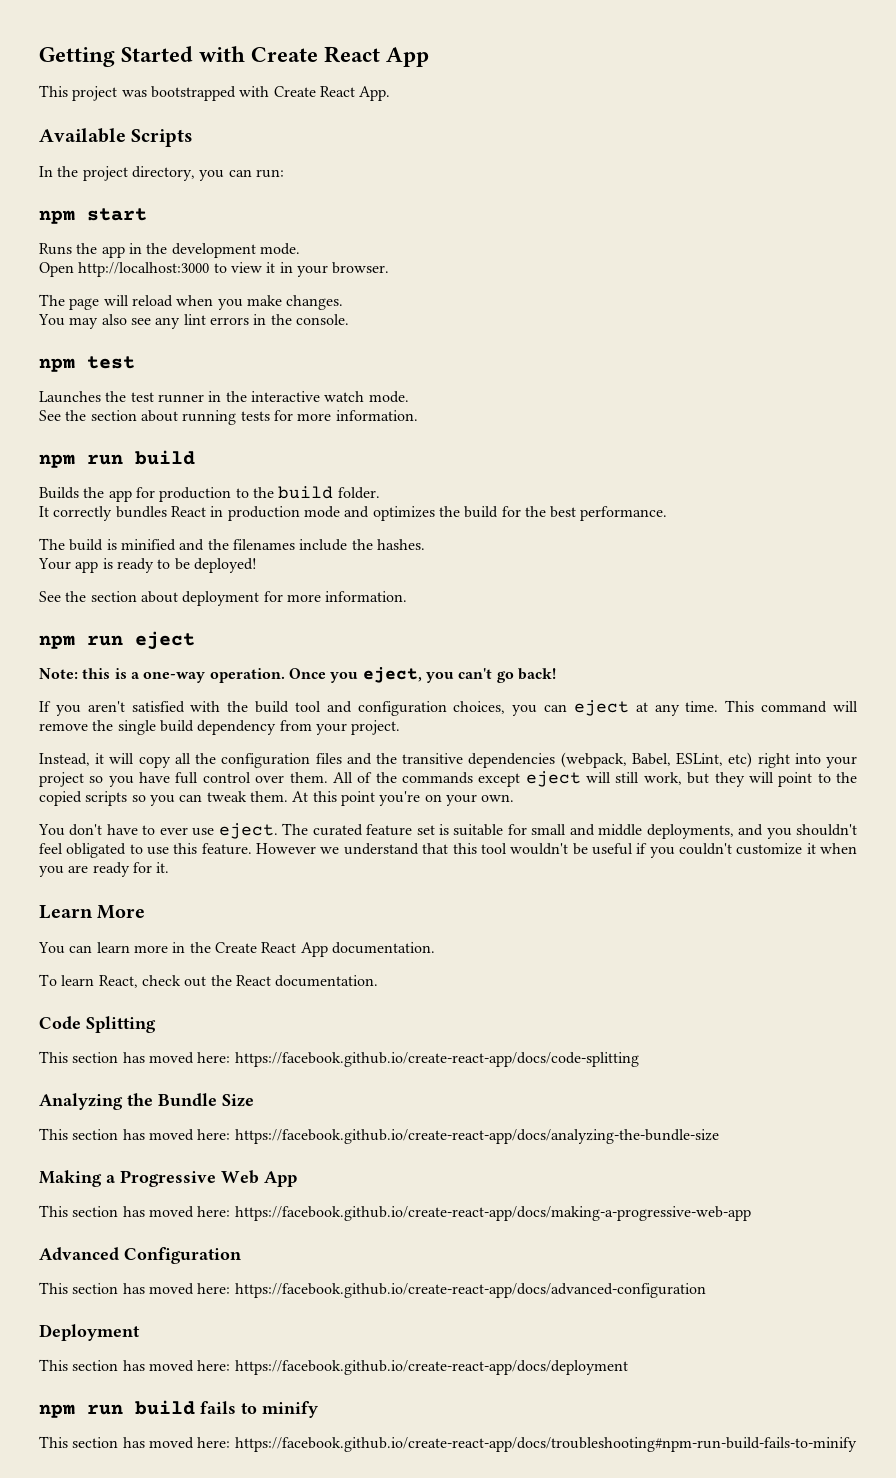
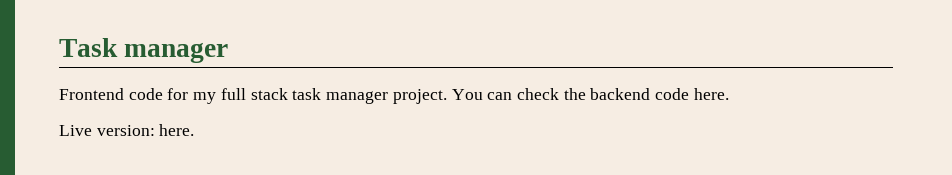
[39,46,430,67] [39,85,391,101] [39,128,194,147] [39,166,284,181] [39,208,147,224] [39,243,300,258] [39,262,390,277] [39,294,344,310] [38,314,349,329] [39,356,135,372] [39,391,409,403] [39,410,418,425] [39,450,195,468] [39,486,380,502] [39,506,668,521] [39,538,425,551] [38,558,257,573] [39,591,408,606] [39,631,195,650] [39,667,556,683] [39,700,859,716] [39,720,401,735] [39,752,857,768] [39,771,858,787] [39,791,515,806] [38,823,858,839] [39,843,858,858] [39,862,170,877] [39,905,146,919] [38,942,435,957] [39,974,379,988] [39,1016,156,1033] [39,1051,639,1067] [39,1093,254,1110] [39,1128,719,1144] [39,1170,297,1187] [39,1205,751,1221] [39,1247,241,1264] [39,1282,706,1298] [39,1324,140,1341] [39,1359,628,1375] [39,1400,318,1418] [39,1436,857,1452] Getting Started with Create React App // This project was bootstrapped with Create React App. // Available Scripts // In the project directory, you can run: // npm start // Runs the app in the development mode. // Open http://localhost:3000 to view it in your browser. // The page will reload when you make changes. // You may also see any lint errors in the console. // npm test // Launches the test runner in the interactive watch mode. // See the section about running tests for more information. // npm run build // Builds the app for production to the build folder. // It correctly bundles React in production mode and optimizes the build for the best performance. // The build is minified and the filenames include the hashes. // Your app is ready to be deployed! // See the section about deployment for more information. // npm run eject // Note: this is a one-way operation. Once you eject, you can't go back! // If you aren't satisfied with the build tool and configuration choices, you can eject at any time. This command will remove the single build dependency from your project. // Instead, it will copy all the configuration files and the transitive dependencies (webpack, Babel, ESLint, etc) right into your project so you have full control over them. All of the commands except eject will still work, but they will point to the copied scripts so you can tweak them. At this point you're on your own. // You don't have to ever use eject. The curated feature set is suitable for small and middle deployments, and you shouldn't feel obligated to use this feature. However we understand that this tool wouldn't be useful if you couldn't customize it when you are ready for it. // Learn More // You can learn more in the Create React App documentation. // To learn React, check out the React documentation. // Code Splitting // This section has moved here: https://facebook.github.io/create-react-app/docs/code-splitting // Analyzing the Bundle Size // This section has moved here: https://facebook.github.io/create-react-app/docs/analyzing-the-bundle-size // Making a Progressive Web App // This section has moved here: https://facebook.github.io/create-react-app/docs/making-a-progressive-web-app // Advanced Configuration // This section has moved here: https://facebook.github.io/create-react-app/docs/advanced-configuration // Deployment // This section has moved here: https://facebook.github.io/create-react-app/docs/deployment // npm run build fails to minify // This section has moved here: https://facebook.github.io/create-react-app/docs/troubleshooting#npm-run-build-fails-to-minify -> [59,38,229,63] [59,88,729,104] [59,124,195,136] Task manager // Frontend code for my full stack task manager project. You can check the backend code here. // Live version: here.

